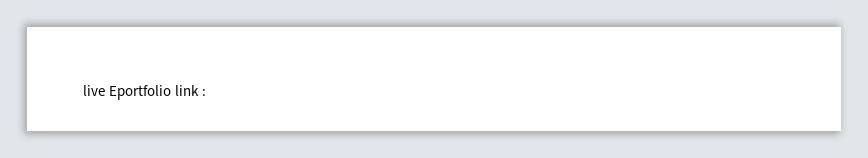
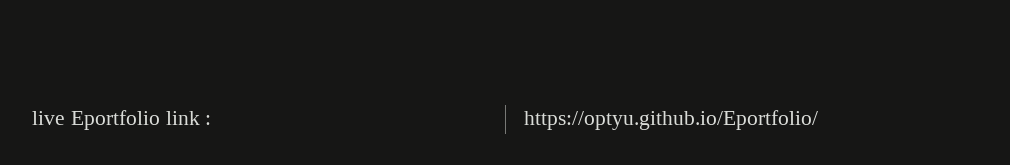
(207, 92) none -> [524,110,818,130] https://optyu.github.io/Eportfolio/

